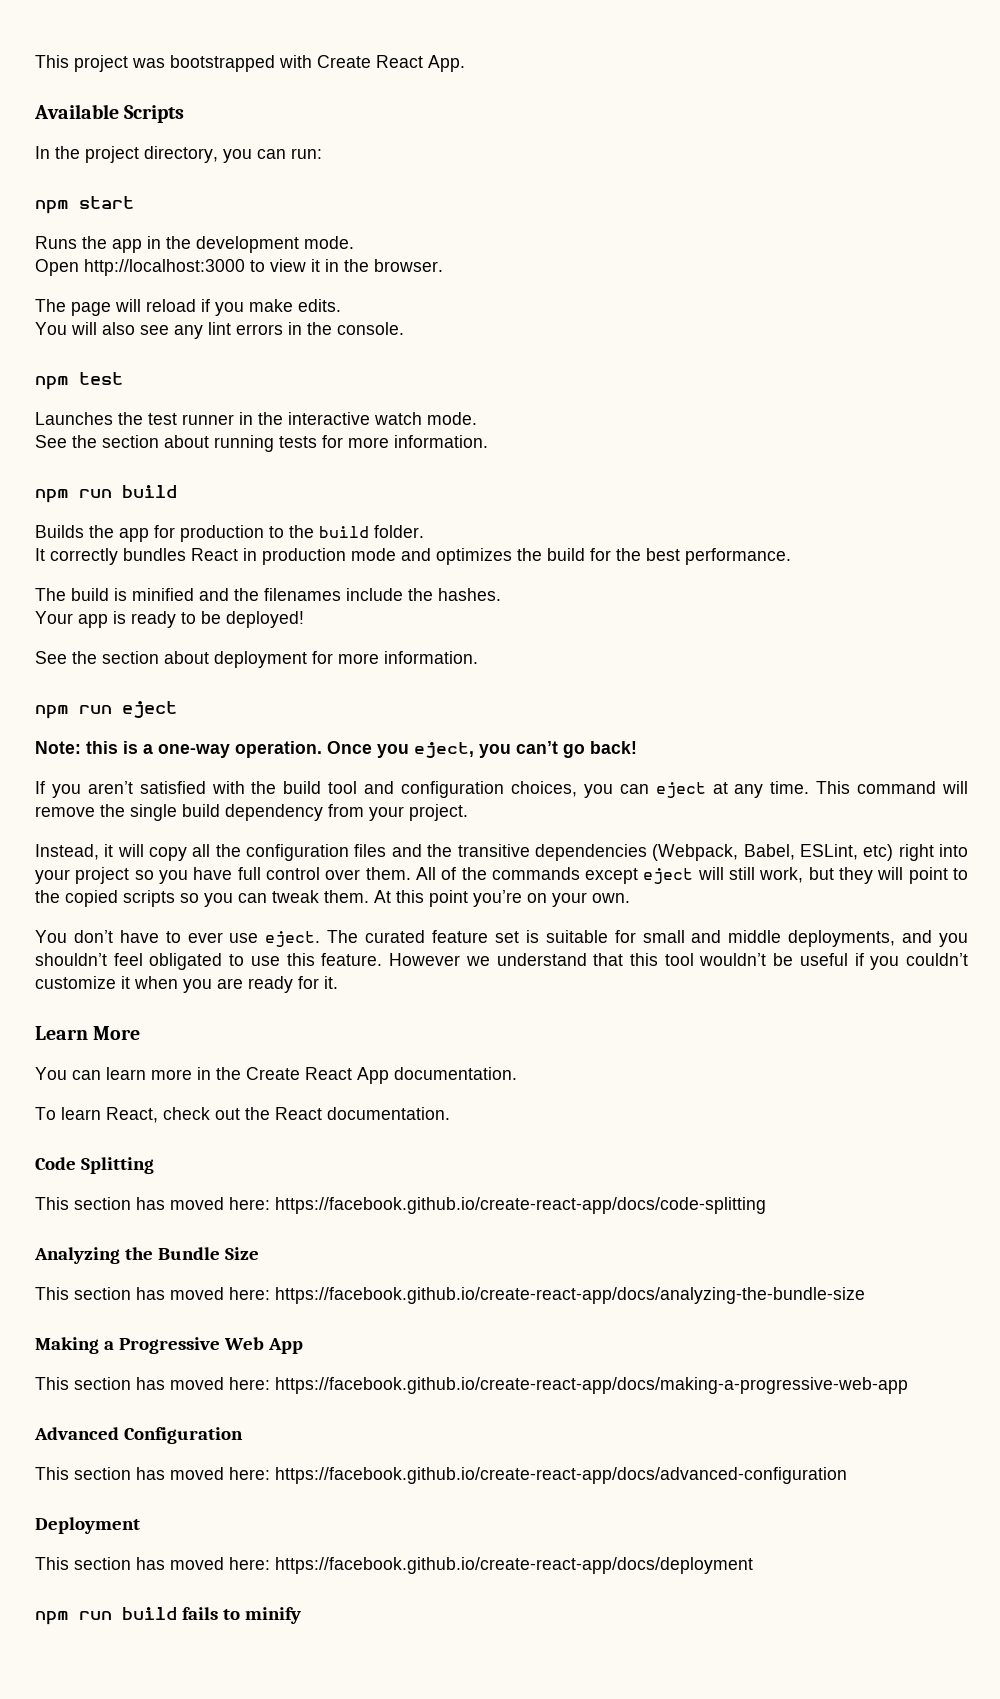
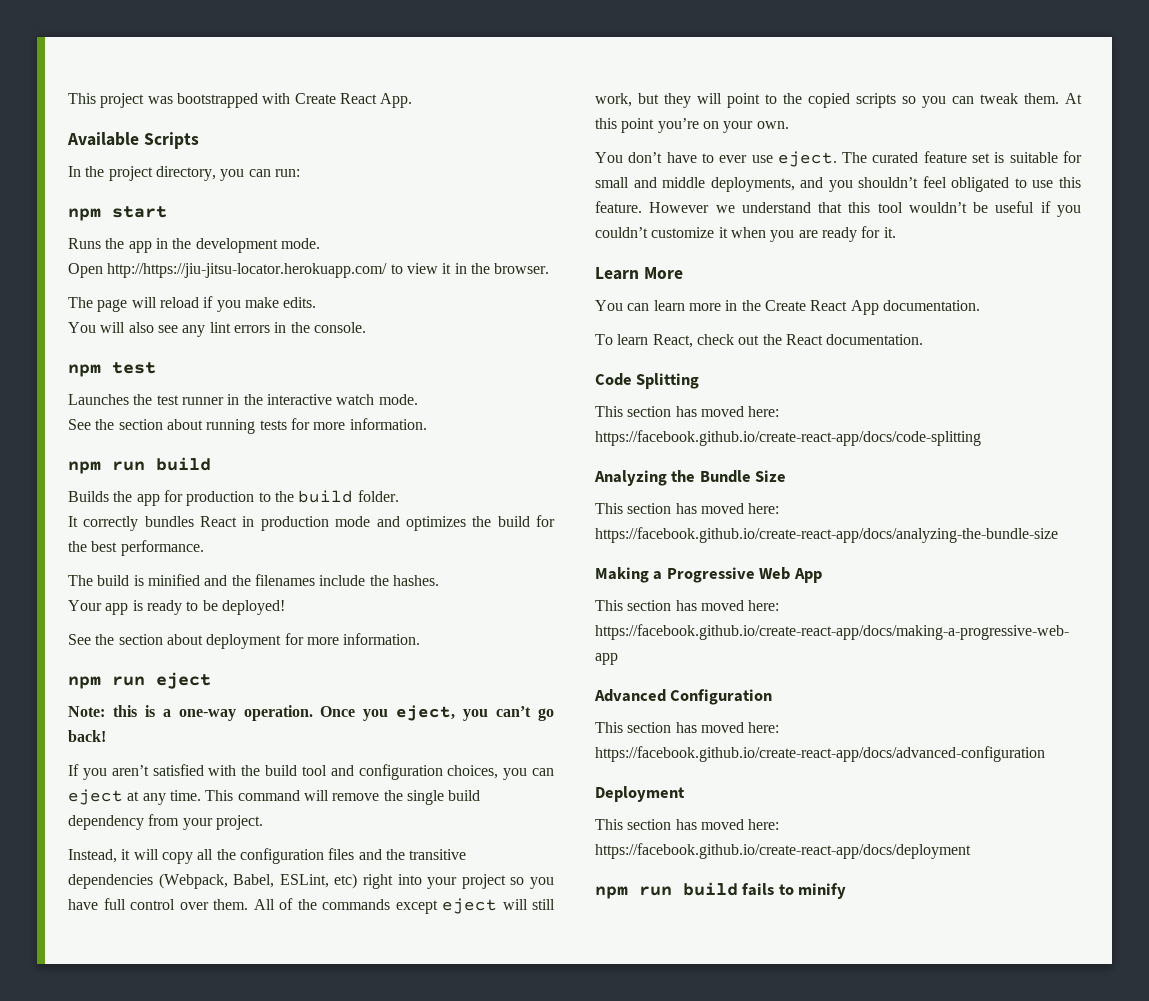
[84,259,245,276] http://localhost:3000 -> [107,263,388,278] http://https://jiu-jitsu-locator.herokuapp.com/

